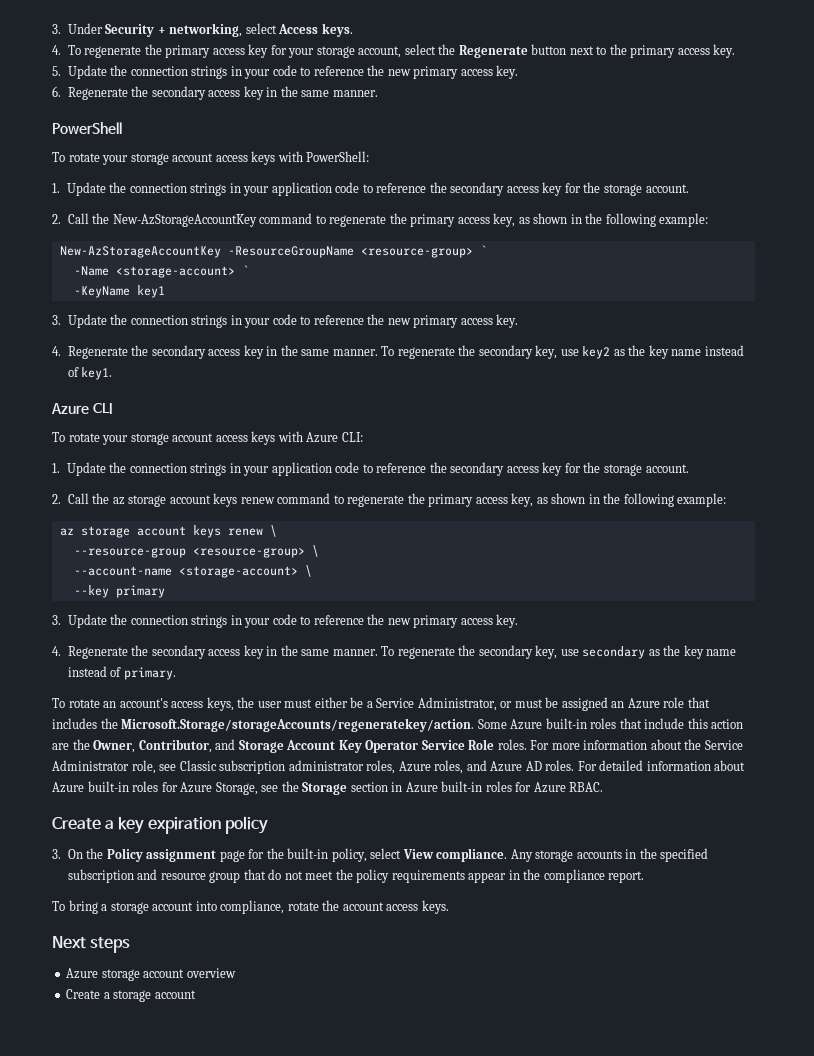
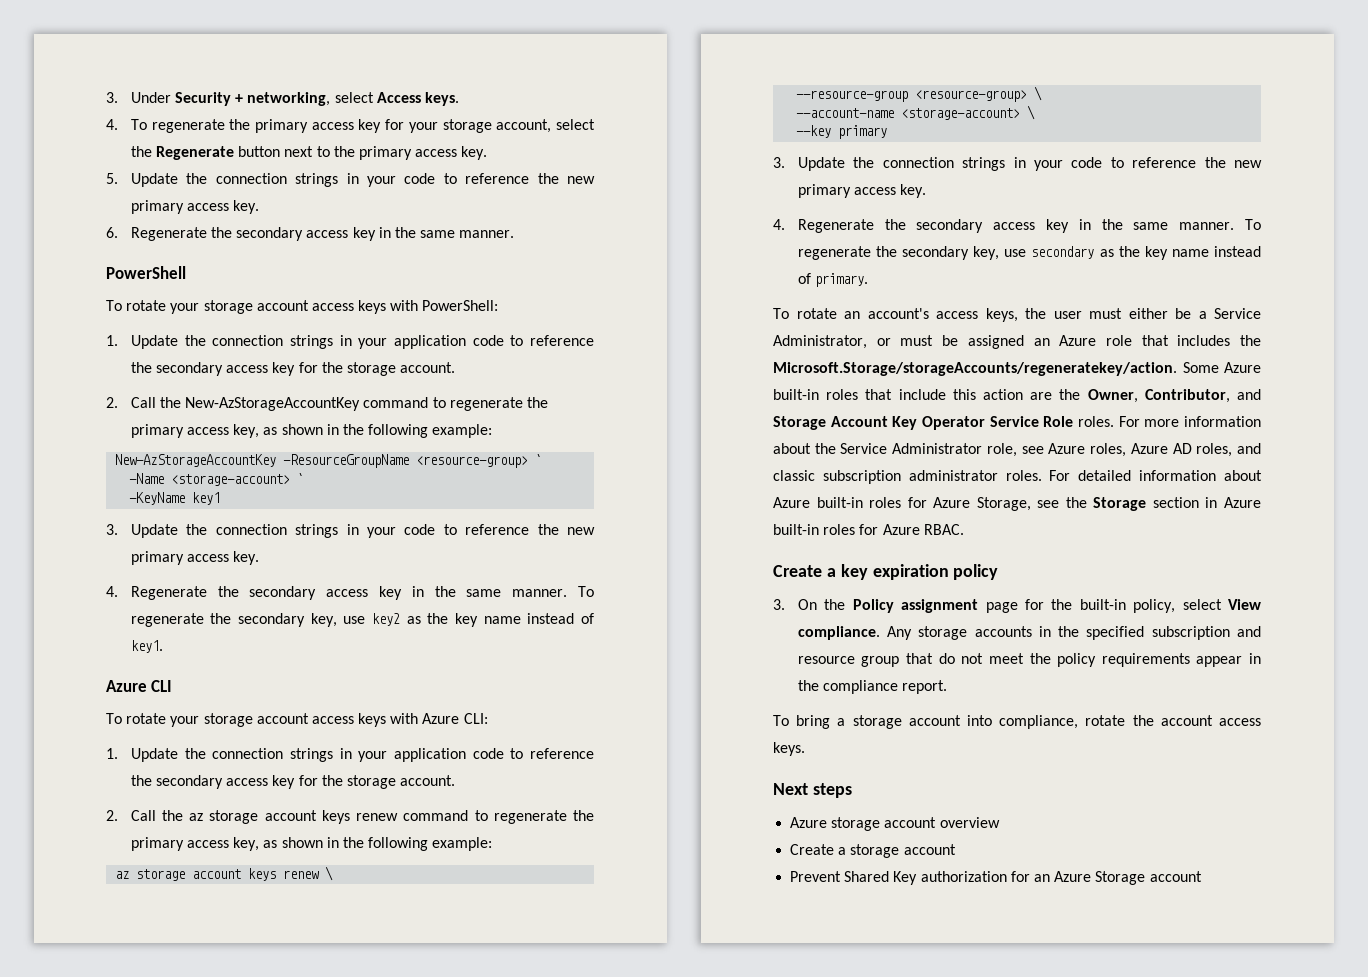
[179,760,542,774] Classic subscription administrator roles, Azure roles, and Azure AD -> [1048,443,1261,457] [773,470,998,484] Azure roles, Azure AD roles, and classic subscription administrator
(196, 994) none -> [790,871,1202,885] // Prevent Shared Key authorization for an Azure Storage account

